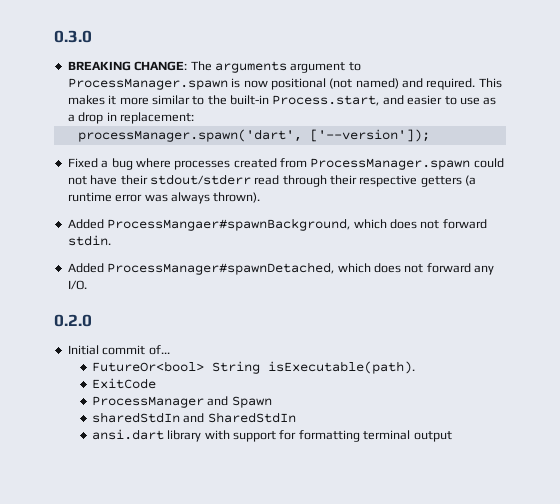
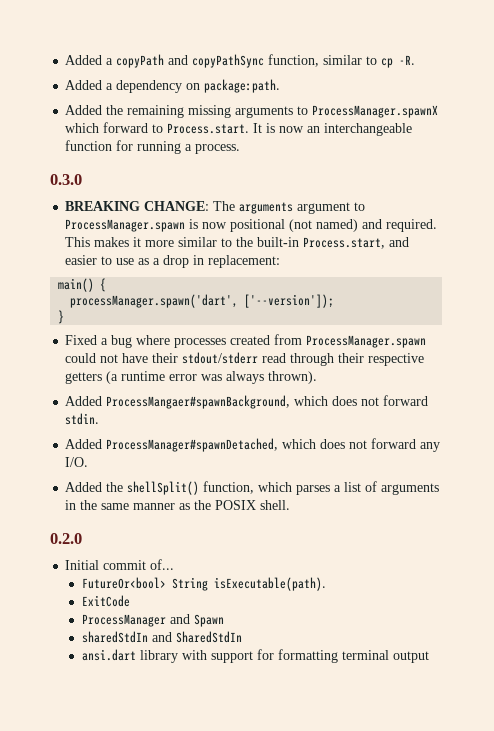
(54, 36) none -> [65,54,416,68] [65,79,281,93] [65,105,439,118] [65,122,413,136] [65,140,241,154] Added a copyPath and copyPathSync function, similar to cp -R. // Added a dependency on package:path. // Added the remaining missing arguments to ProcessManager.spawnX which forward to Process.start. It is now an interchangeable function for running a process. //
(194, 118) none -> [58,278,107,292] // main() {
(430, 135) none -> [58,310,65,324] // }
(87, 285) none -> [65,481,440,495] [65,500,291,510] // Added the shellSplit() function, which parses a list of arguments in the same manner as the POSIX shell.

